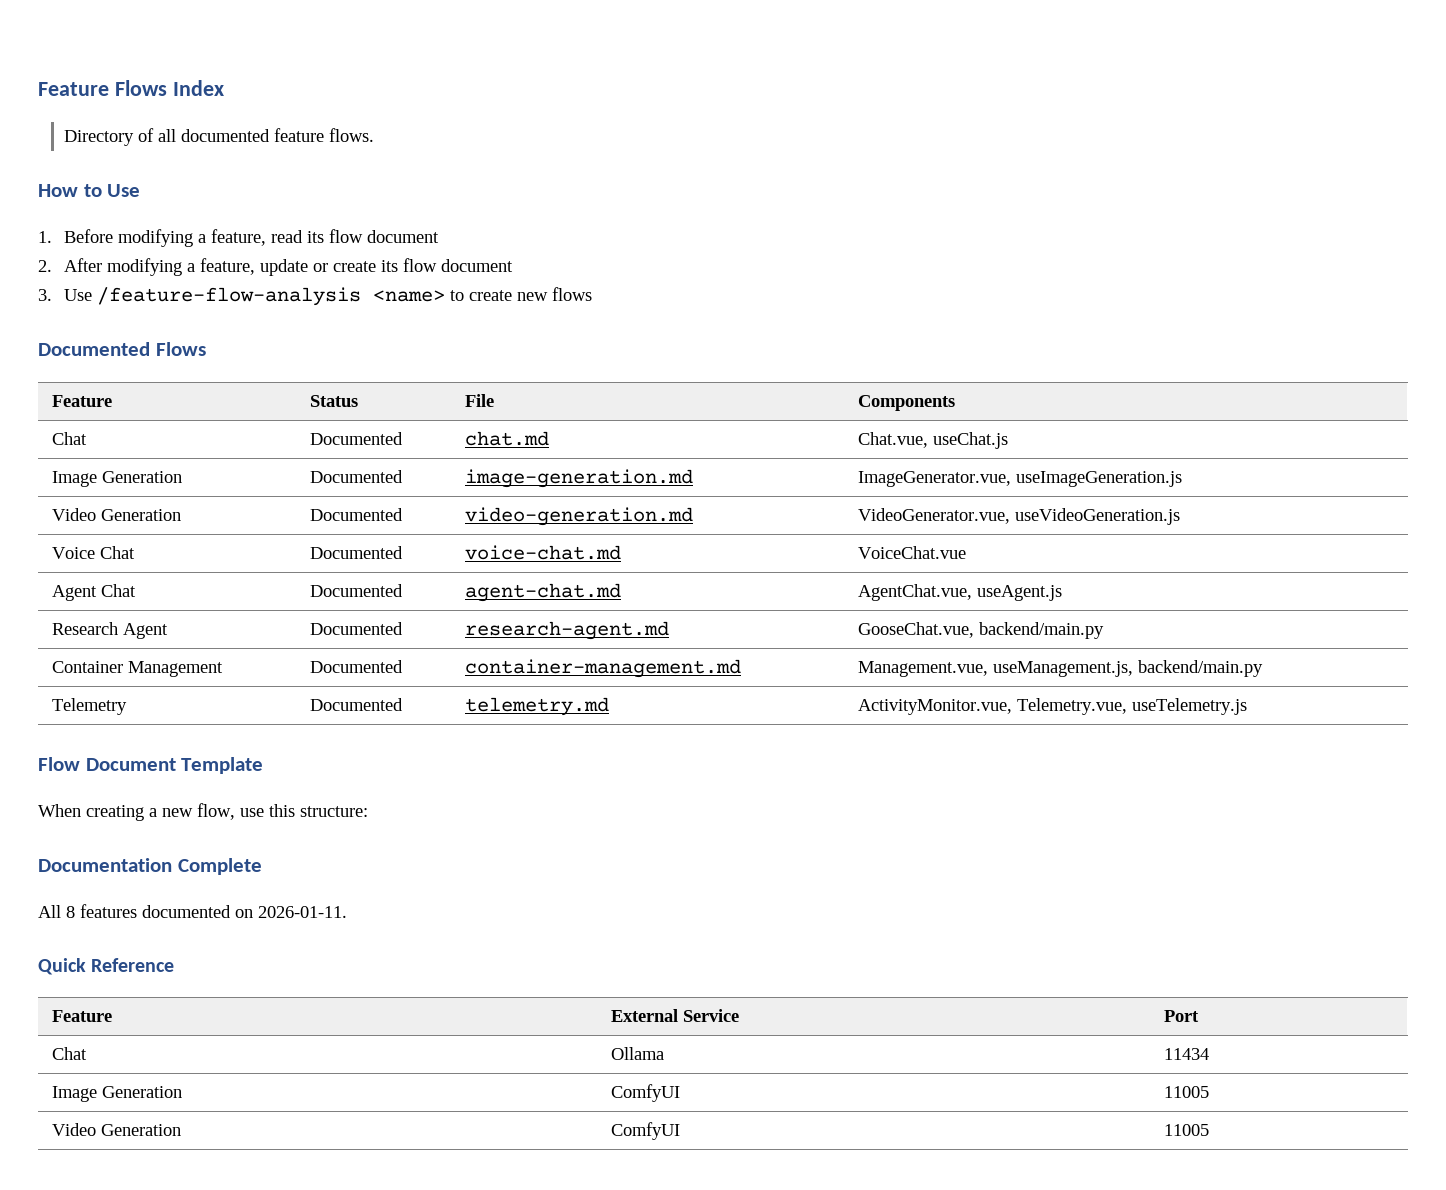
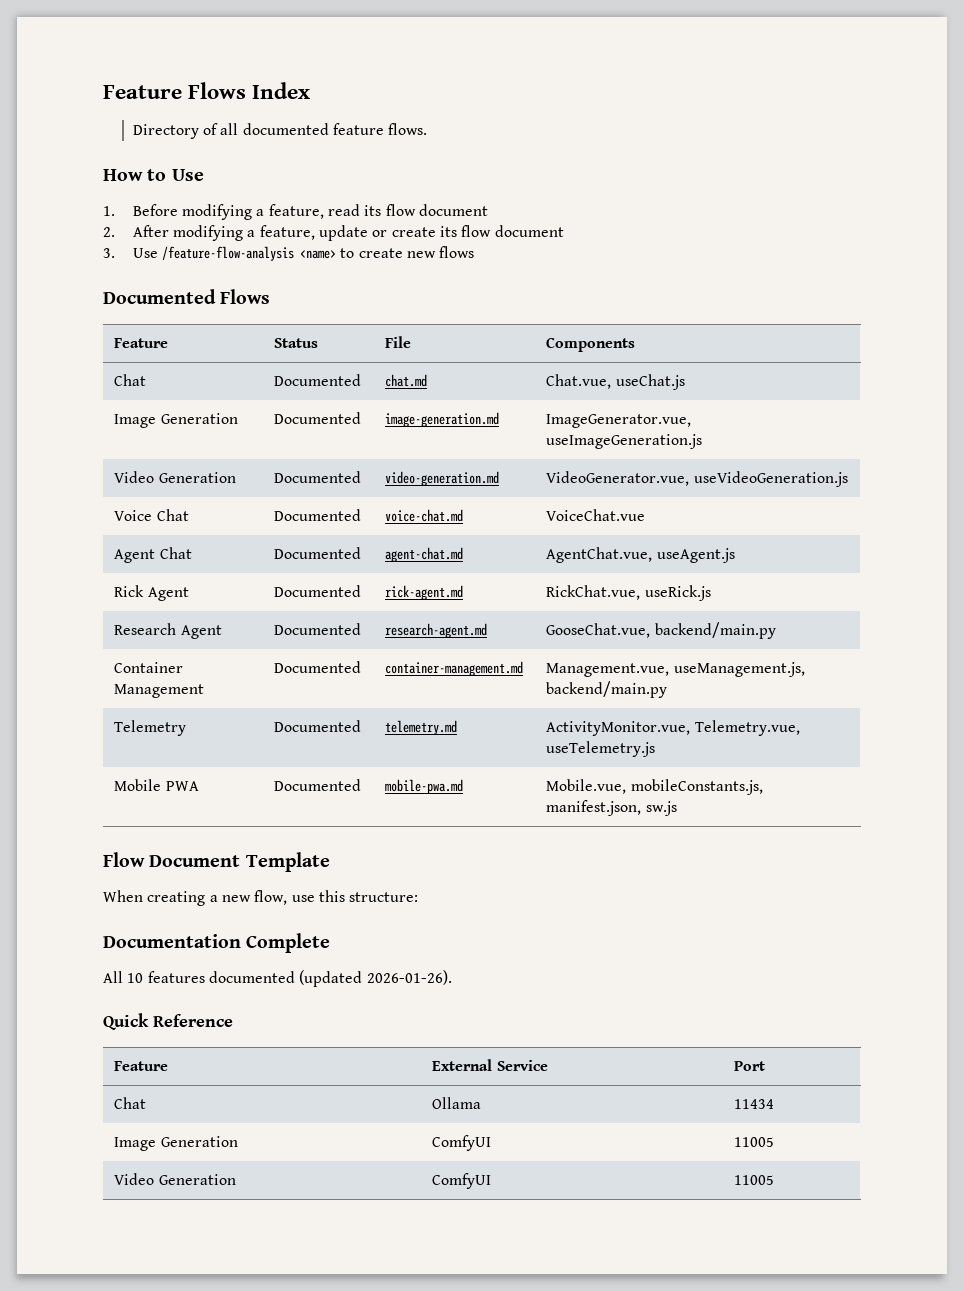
(1062, 593) none -> [114,585,189,601] [274,585,362,597] [385,585,464,600] [546,585,711,601] // Rick Agent | Documented | rick-agent.md | RickChat.vue, useRick.js
(1247, 706) none -> [114,779,199,791] [274,779,362,791] [385,779,464,794] [546,779,763,795] [546,800,677,816] // Mobile PWA | Documented | mobile-pwa.md | Mobile.vue, mobileConstants.js, manifest.json, sw.js
[66,906,75,918] 8 -> [127,973,144,983] 10
[235,906,347,918] on 2026-01-11. -> [299,970,452,987] (updated 2026-01-26).

